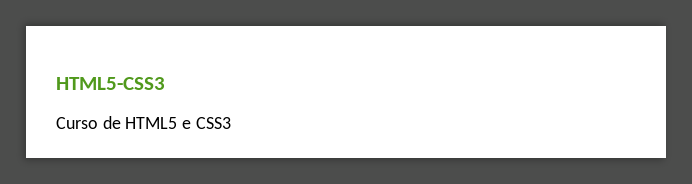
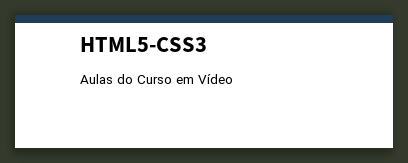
[56,116,231,129] Curso de HTML5 e CSS3 -> [80,74,233,84] Aulas do Curso em Vídeo

